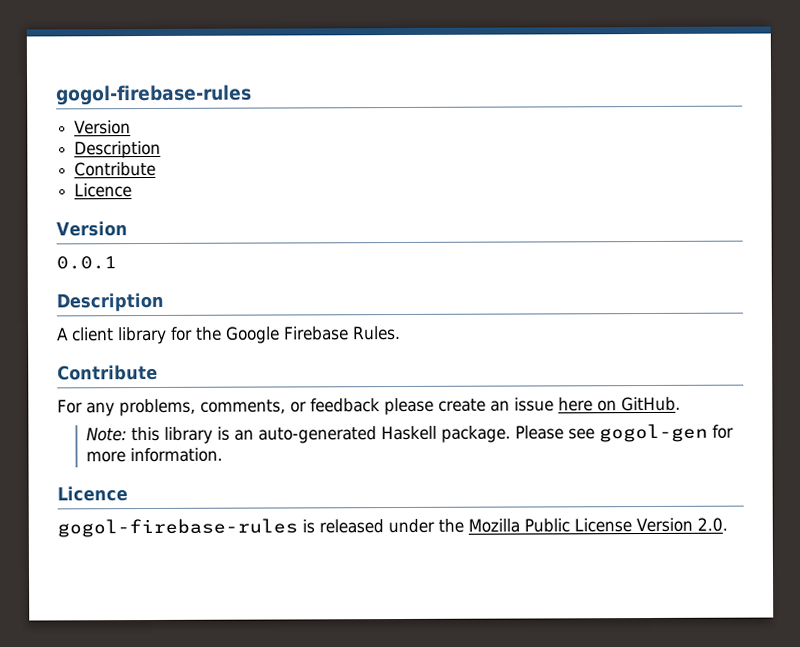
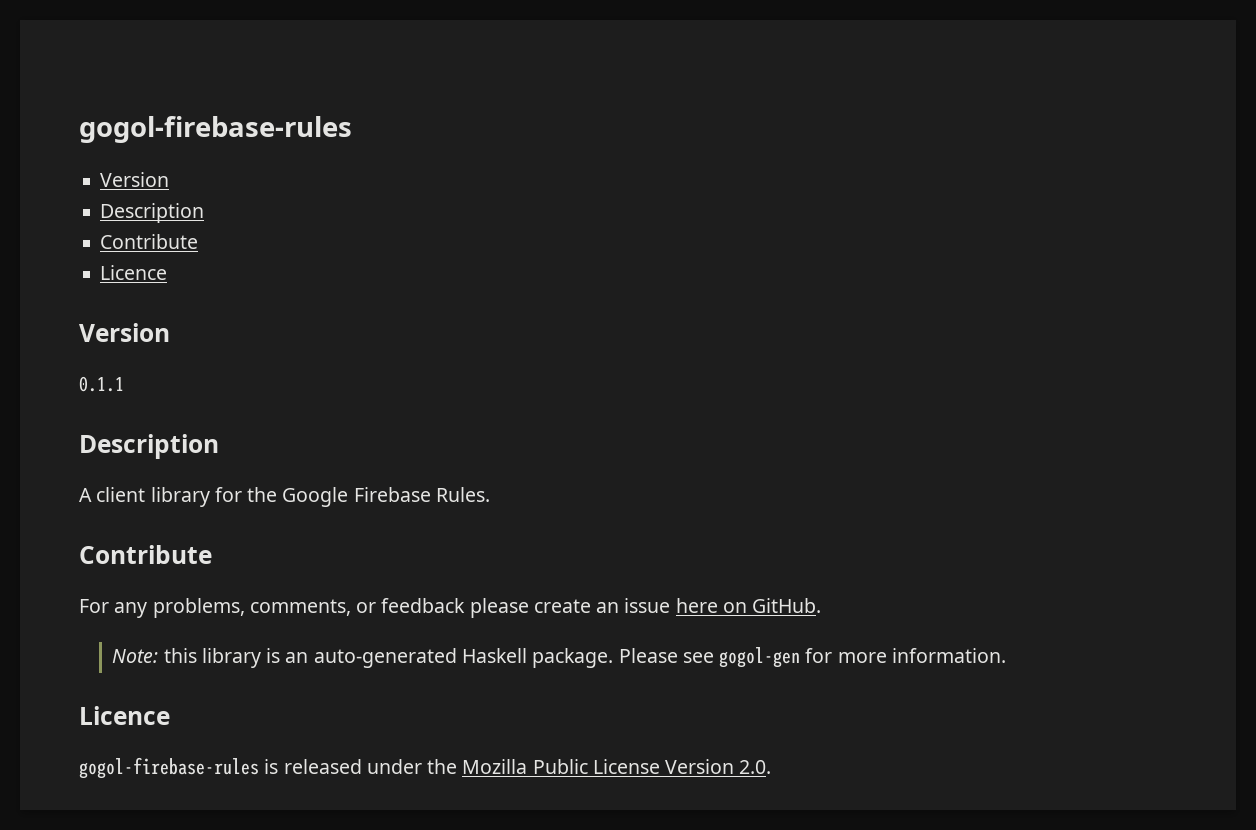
[56,256,117,270] 0.0.1 -> [79,376,124,392] 0.1.1

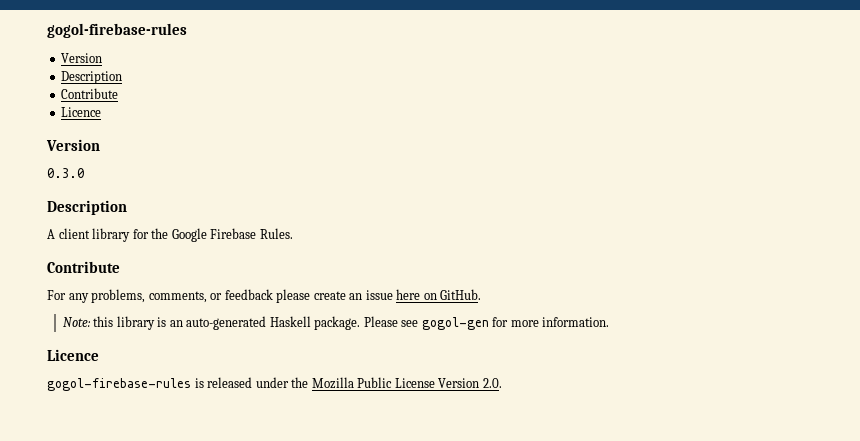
[79,376,124,392] 0.1.1 -> [47,168,84,178] 0.3.0

